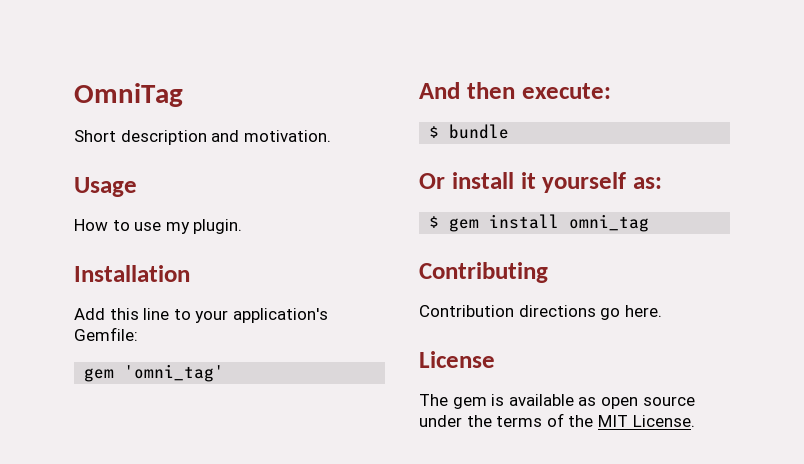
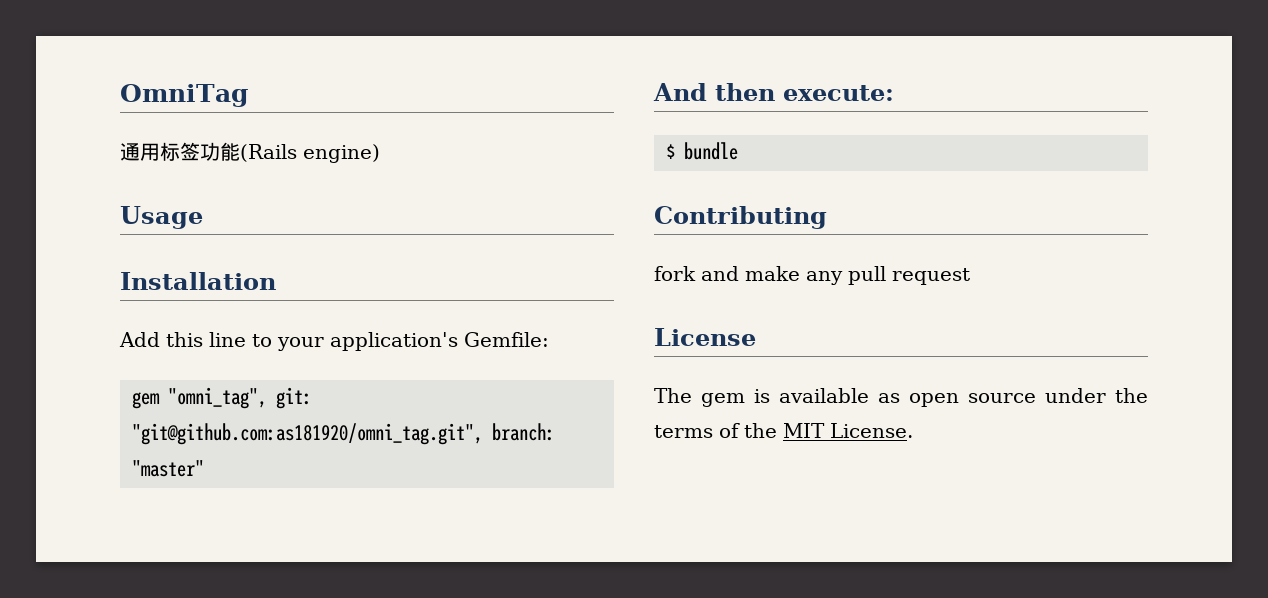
[74,130,331,145] [74,177,137,197] [74,219,243,234] Short description and motivation. // Usage // How to use my plugin. -> [120,142,380,163] [120,206,203,229] 通用标签功能(Rails engine) // Usage
[124,364,225,382] 'omni_tag' -> [168,387,312,409] [132,423,555,445] [132,460,204,477] "omni_tag", git: "git@github.com:as181920/omni_tag.git", branch: "master"
[419,172,662,193] [429,214,650,232] [419,262,548,283] [419,305,662,320] Or install it yourself as: // $ gem install omni_tag // Contributing // Contribution directions go here. -> [654,206,827,229] [654,266,970,285] Contributing // fork and make any pull request

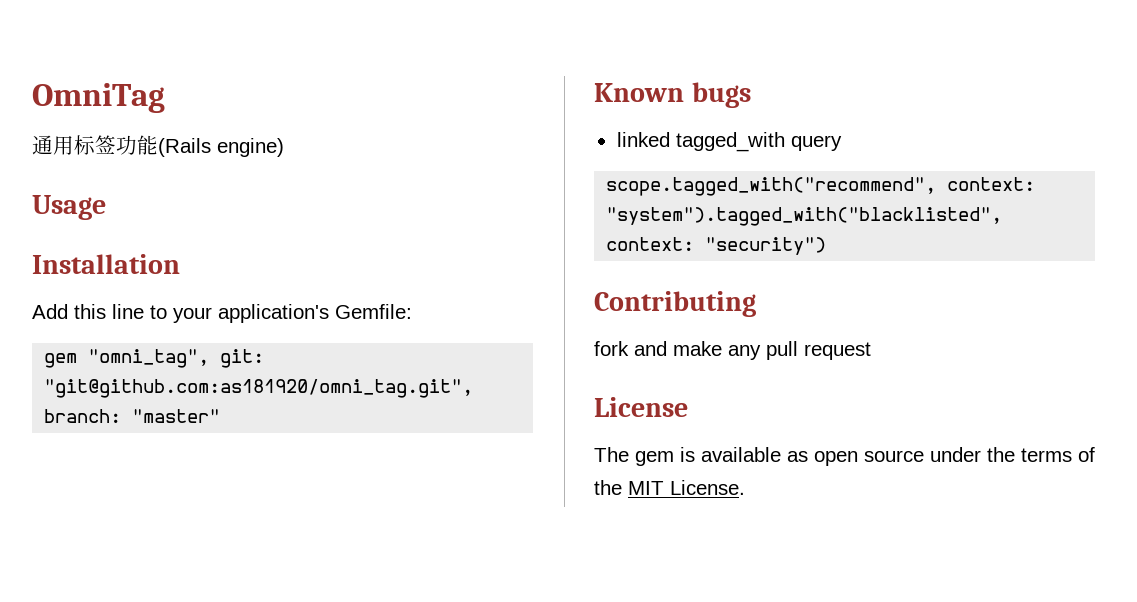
[653,83,894,101] [666,142,738,160] And then execute: // $ bundle -> [594,82,751,108] [616,132,842,152] [606,177,1036,196] [606,207,1003,226] [606,237,827,255] Known bugs // linked tagged_with query // scope.tagged_with("recommend", context: "system").tagged_with("blacklisted", context: "security")

